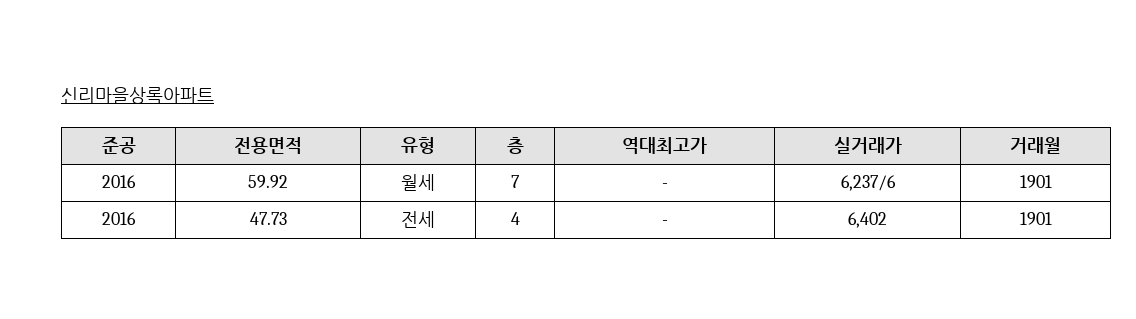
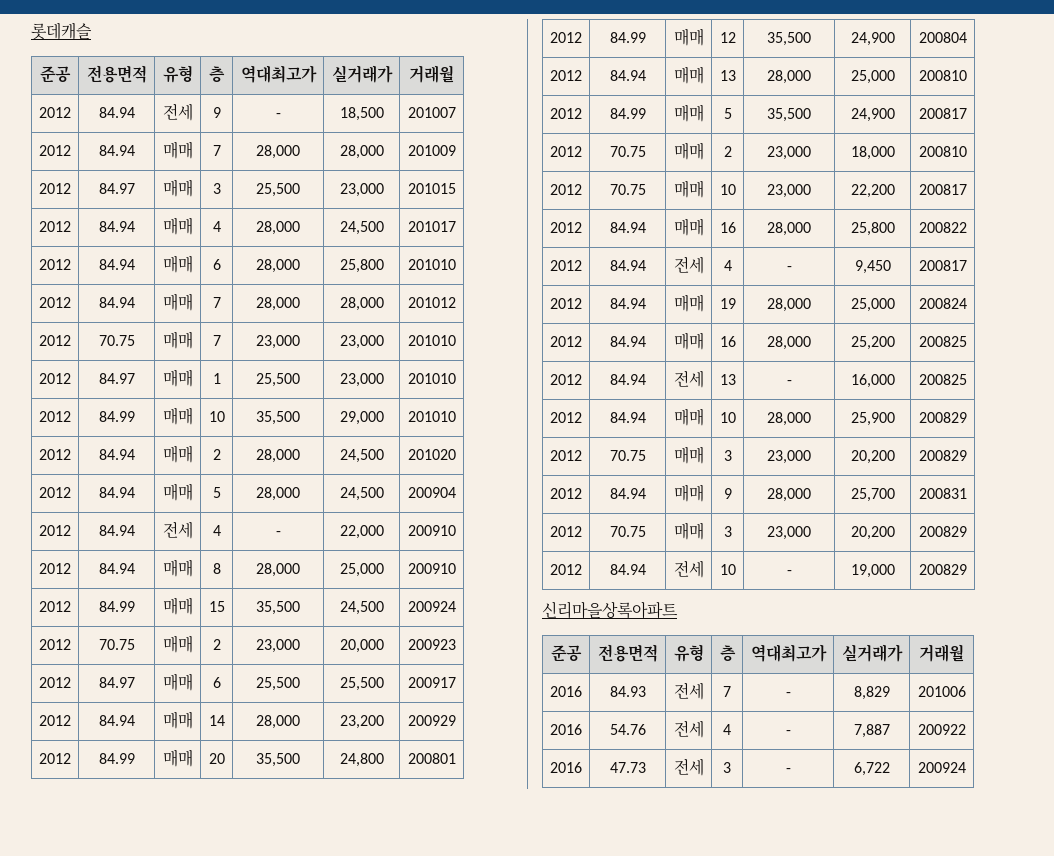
(61, 95) none -> [31,22,92,40] [40,66,71,82] [86,65,147,83] [162,65,193,83] [209,66,225,82] [240,65,317,83] [331,65,393,83] [409,65,454,83] [39,107,71,118] [98,107,135,118] [162,103,193,121] [212,107,221,118] [275,113,281,118] [339,107,384,121] [407,107,456,118] [39,145,71,156] [98,145,135,156] [162,141,193,159] [212,145,221,156] [256,145,300,159] [339,145,384,159] [407,145,456,156] [39,183,71,194] [98,183,135,194] [162,179,193,197] [212,183,221,194] [256,183,300,197] [339,183,384,197] [407,183,456,194] [39,221,71,232] [98,221,135,232] [162,217,193,235] [212,221,221,232] [256,221,300,235] [339,221,384,235] [407,221,456,232] [39,259,71,270] [98,259,135,270] [162,255,193,273] [212,259,221,270] [256,259,300,273] [339,259,384,273] [407,259,456,270] [39,297,71,308] [98,297,135,308] [162,293,193,311] [212,297,221,308] [256,297,300,311] [339,297,384,311] [407,297,456,308] [39,335,71,346] [98,335,135,346] [162,331,193,349] [212,335,221,346] [256,335,300,349] [339,335,384,349] [407,335,456,346] [39,373,71,384] [98,373,135,384] [162,369,193,387] [212,373,221,384] [256,373,300,387] [339,373,384,387] [407,373,456,384] [39,411,71,422] [98,411,135,422] [162,407,193,425] [208,411,225,422] [256,411,300,425] [339,411,384,425] [407,411,456,422] [39,449,71,460] [98,449,135,460] [162,445,193,463] [212,449,221,460] [256,449,300,463] [339,449,384,463] [407,449,456,460] [39,487,71,498] [98,487,135,498] [162,483,193,501] [212,487,221,498] [256,487,300,501] [339,487,384,501] [407,487,456,498] [39,525,71,536] [98,525,135,536] [162,521,193,539] [212,525,221,536] [275,531,281,536] [339,525,384,539] [407,525,456,536] [39,563,71,574] [98,563,135,574] [162,559,193,577] [212,563,221,574] [256,563,300,577] [339,563,384,577] [407,563,456,574] [39,601,71,612] [98,601,135,612] [162,597,193,615] [208,601,225,612] [256,601,300,615] [339,601,384,615] [407,601,456,612] [39,639,71,650] [98,639,135,650] [162,635,193,653] [212,639,221,650] [256,639,300,653] [339,639,384,653] [407,639,456,650] [39,677,71,688] [98,677,135,688] [162,673,193,691] [212,677,221,688] [256,677,300,691] [339,677,384,691] [407,677,456,688] [39,715,71,726] [98,715,135,726] [162,711,193,729] [208,715,225,726] [256,715,300,729] [339,715,384,729] [407,715,456,726] [39,753,71,764] [98,753,135,764] [162,749,193,767] [208,753,225,764] [256,753,300,767] [339,753,384,767] [407,753,456,764] [550,32,582,43] [609,32,646,43] [673,28,704,46] [719,32,736,43] [767,32,811,46] [850,32,895,46] [918,32,967,43] [550,70,582,81] [609,70,646,81] [673,66,704,84] [719,70,736,81] [767,70,811,84] [850,70,895,84] [918,70,967,81] [550,108,582,119] [609,108,646,119] [673,104,704,122] [723,108,732,119] [767,108,811,122] [850,108,895,122] [918,108,967,119] [550,146,582,157] [609,146,646,157] [673,142,704,160] [723,146,732,157] [767,146,811,160] [850,146,895,160] [918,146,967,157] [550,184,582,195] [609,184,646,195] [673,180,704,198] [719,184,736,195] [767,184,811,198] [850,184,895,198] [918,184,967,195] [550,222,582,233] [609,222,646,233] [673,218,704,236] [719,222,736,233] [767,222,811,236] [850,222,895,236] [918,222,967,233] [550,260,582,271] [609,260,646,271] [673,256,704,274] [723,260,732,271] [786,266,792,271] [854,260,891,274] [918,260,967,271] [550,298,582,309] [609,298,646,309] [673,294,704,312] [719,298,736,309] [767,298,811,312] [850,298,895,312] [918,298,967,309] [550,336,582,347] [609,336,646,347] [673,332,704,350] [719,336,736,347] [767,336,811,350] [850,336,895,350] [918,336,967,347] [550,374,582,385] [609,374,646,385] [673,370,704,388] [719,374,736,385] [786,380,792,385] [850,374,895,388] [918,374,967,385] [550,412,582,423] [609,412,646,423] [673,408,704,426] [719,412,736,423] [767,412,811,426] [850,412,895,426] [918,412,967,423] [550,450,582,461] [609,450,646,461] [673,446,704,464] [723,450,732,461] [767,450,811,464] [850,450,895,464] [918,450,967,461] [550,488,582,499] [609,488,646,499] [673,484,704,502] [723,488,732,499] [767,488,811,502] [850,488,895,502] [918,488,967,499] [550,526,582,537] [609,526,646,537] [673,522,704,540] [723,526,732,537] [767,526,811,540] [850,526,895,540] [918,526,967,537] [550,564,582,575] [609,564,646,575] [673,560,704,578] [719,564,736,575] [786,570,792,575] [850,564,895,578] [918,564,967,575] 롯데캐슬 // 준공 | 전용면적 | 유형 | 층 | 역대최고가 | 실거래가 | 거래월 // 2012 | 84.94 | 전세 | 9 | - | 18,500 | 201007 // 2012 | 84.94 | 매매 | 7 | 28,000 | 28,000 | 201009 // 2012 | 84.97 | 매매 | 3 | 25,500 | 23,000 | 201015 // 2012 | 84.94 | 매매 | 4 | 28,000 | 24,500 | 201017 // 2012 | 84.94 | 매매 | 6 | 28,000 | 25,800 | 201010 // 2012 | 84.94 | 매매 | 7 | 28,000 | 28,000 | 201012 // 2012 | 70.75 | 매매 | 7 | 23,000 | 23,000 | 201010 // 2012 | 84.97 | 매매 | 1 | 25,500 | 23,000 | 201010 // 2012 | 84.99 | 매매 | 10 | 35,500 | 29,000 | 201010 // 2012 | 84.94 | 매매 | 2 | 28,000 | 24,500 | 201020 // 2012 | 84.94 | 매매 | 5 | 28,000 | 24,500 | 200904 // 2012 | 84.94 | 전세 | 4 | - | 22,000 | 200910 // 2012 | 84.94 | 매매 | 8 | 28,000 | 25,000 | 200910 // 2012 | 84.99 | 매매 | 15 | 35,500 | 24,500 | 200924 // 2012 | 70.75 | 매매 | 2 | 23,000 | 20,000 | 200923 // 2012 | 84.97 | 매매 | 6 | 25,500 | 25,500 | 200917 // 2012 | 84.94 | 매매 | 14 | 28,000 | 23,200 | 200929 // 2012 | 84.99 | 매매 | 20 | 35,500 | 24,800 | 200801 // 2012 | 84.99 | 매매 | 12 | 35,500 | 24,900 | 200804 // 2012 | 84.94 | 매매 | 13 | 28,000 | 25,000 | 200810 // 2012 | 84.99 | 매매 | 5 | 35,500 | 24,900 | 200817 // 2012 | 70.75 | 매매 | 2 | 23,000 | 18,000 | 200810 // 2012 | 70.75 | 매매 | 10 | 23,000 | 22,200 | 200817 // 2012 | 84.94 | 매매 | 16 | 28,000 | 25,800 | 200822 // 2012 | 84.94 | 전세 | 4 | - | 9,450 | 200817 // 2012 | 84.94 | 매매 | 19 | 28,000 | 25,000 | 200824 // 2012 | 84.94 | 매매 | 16 | 28,000 | 25,200 | 200825 // 2012 | 84.94 | 전세 | 13 | - | 16,000 | 200825 // 2012 | 84.94 | 매매 | 10 | 28,000 | 25,900 | 200829 // 2012 | 70.75 | 매매 | 3 | 23,000 | 20,200 | 200829 // 2012 | 84.94 | 매매 | 9 | 28,000 | 25,700 | 200831 // 2012 | 70.75 | 매매 | 3 | 23,000 | 20,200 | 200829 // 2012 | 84.94 | 전세 | 10 | - | 19,000 | 200829 //
[248,175,288,188] [401,174,435,191] 59.92 | 월세 -> [609,686,646,697] [673,682,704,700] 84.93 | 전세
[840,175,896,191] [1019,175,1052,188] 6,237/6 | 1901 -> [853,686,890,700] [917,686,966,697] [550,724,582,735] [609,724,646,735] [673,720,704,738] [723,724,731,735] [785,730,791,735] [853,724,890,738] [917,724,966,735] 8,829 | 201006 // 2016 | 54.76 | 전세 | 4 | - | 7,887 | 200922
[510,212,520,225] [661,220,668,225] [848,212,887,228] [1019,212,1052,225] 4 | - | 6,402 | 1901 -> [723,762,731,773] [785,768,791,773] [853,762,890,776] [917,762,966,773] 3 | - | 6,722 | 200924

